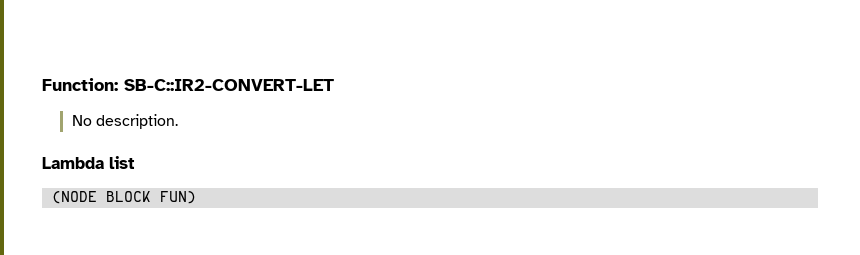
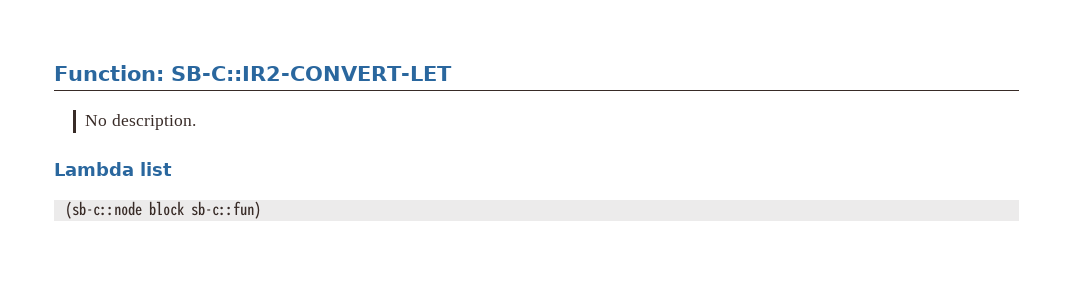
[51,191,196,204] (NODE BLOCK FUN) -> [64,201,261,219] (sb-c::node block sb-c::fun)

